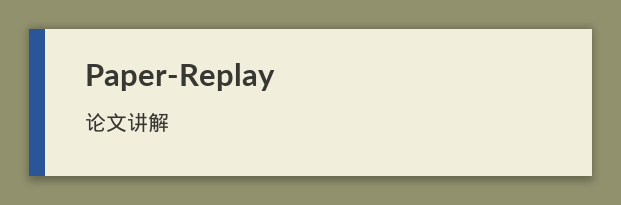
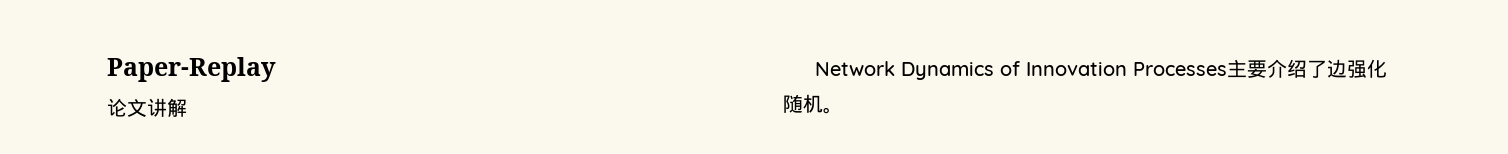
(169, 122) none -> [814,59,1387,80] [783,94,843,114] // Network Dynamics of Innovation Processes主要介绍了边强化随机。

